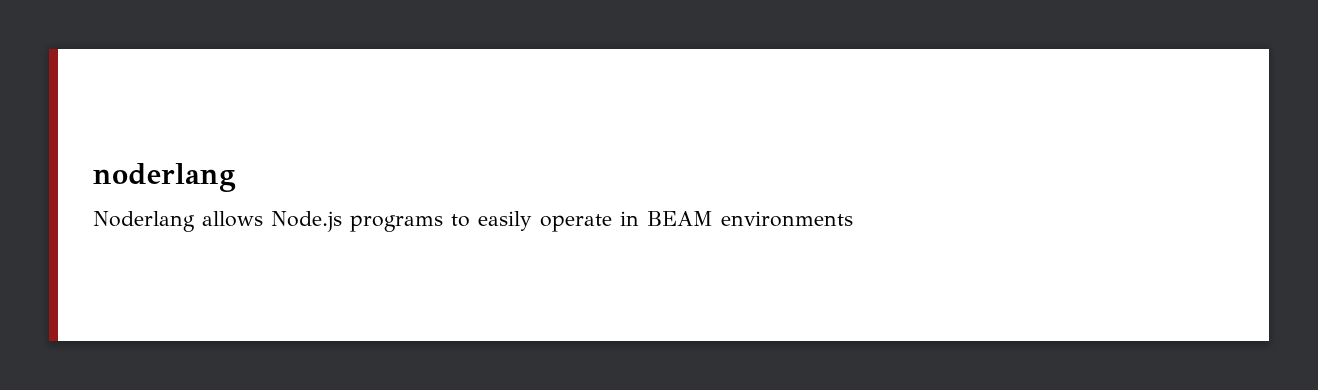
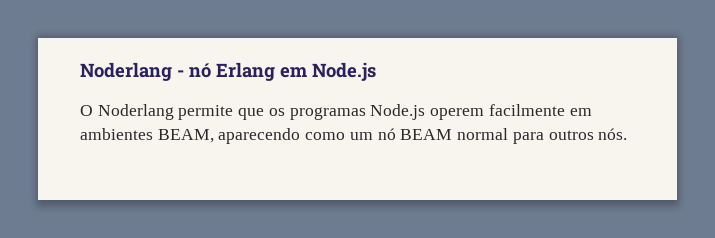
[93,163,236,192] [93,211,853,232] noderlang // Noderlang allows Node.js programs to easily operate in BEAM environments -> [80,62,376,81] [80,104,592,120] [80,128,628,144] Noderlang - nó Erlang em Node.js // O Noderlang permite que os programas Node.js operem facilmente em ambientes BEAM, aparecendo como um nó BEAM normal para outros nós.

